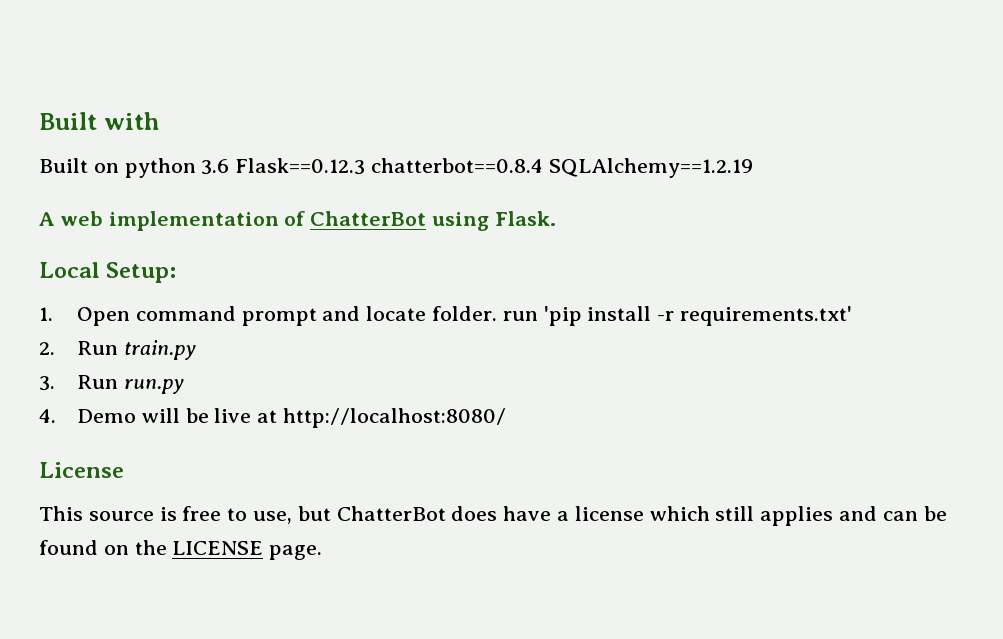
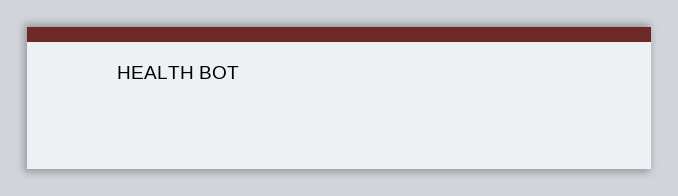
[39,112,159,130] [39,158,753,178] [39,211,556,231] [39,262,177,283] [39,306,853,326] [39,340,196,360] [39,375,184,394] [39,408,507,428] [39,462,124,478] [39,506,947,526] [39,540,323,560] Built with // Built on python 3.6 Flask==0.12.3 chatterbot==0.8.4 SQLAlchemy==1.2.19 // A web implementation of ChatterBot using Flask. // Local Setup: // 1. Open command prompt and locate folder. run 'pip install -r requirements.txt' // 2. Run train.py // 3. Run run.py // 4. Demo will be live at http://localhost:8080/ // License // This source is free to use, but ChatterBot does have a license which still applies and can be found on the LICENSE page. -> [117,66,240,79] HEALTH BOT

